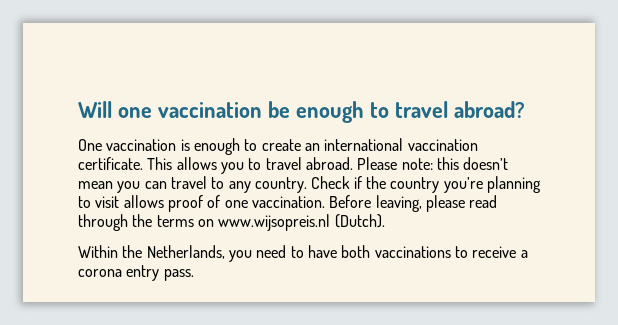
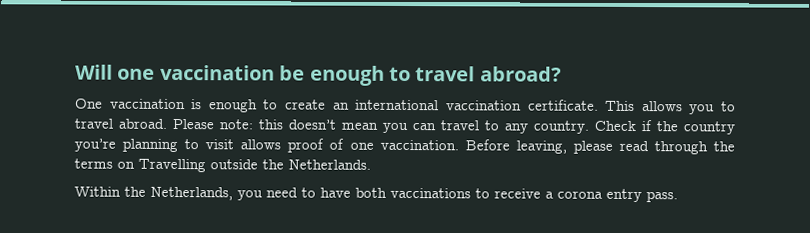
[218,214,385,231] www.wijsopreis.nl (Dutch). -> [138,158,371,173] Travelling outside the Netherlands.

